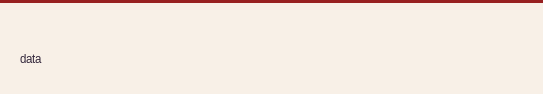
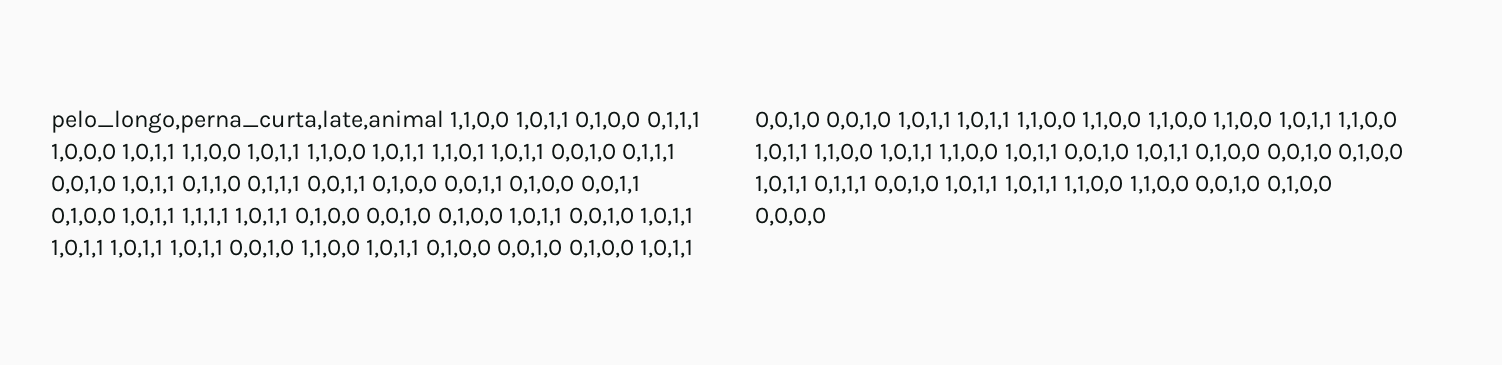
[20,54,42,63] data -> [51,110,700,133] [51,143,676,162] [51,175,640,194] [51,207,694,226] [51,239,694,258] [755,111,1398,130] [755,143,1404,162] [755,175,1332,194] [755,207,826,226] pelo_longo,perna_curta,late,animal 1,1,0,0 1,0,1,1 0,1,0,0 0,1,1,1 1,0,0,0 1,0,1,1 1,1,0,0 1,0,1,1 1,1,0,0 1,0,1,1 1,1,0,1 1,0,1,1 0,0,1,0 0,1,1,1 0,0,1,0 1,0,1,1 0,1,1,0 0,1,1,1 0,0,1,1 0,1,0,0 0,0,1,1 0,1,0,0 0,0,1,1 0,1,0,0 1,0,1,1 1,1,1,1 1,0,1,1 0,1,0,0 0,0,1,0 0,1,0,0 1,0,1,1 0,0,1,0 1,0,1,1 1,0,1,1 1,0,1,1 1,0,1,1 0,0,1,0 1,1,0,0 1,0,1,1 0,1,0,0 0,0,1,0 0,1,0,0 1,0,1,1 0,0,1,0 0,0,1,0 1,0,1,1 1,0,1,1 1,1,0,0 1,1,0,0 1,1,0,0 1,1,0,0 1,0,1,1 1,1,0,0 1,0,1,1 1,1,0,0 1,0,1,1 1,1,0,0 1,0,1,1 0,0,1,0 1,0,1,1 0,1,0,0 0,0,1,0 0,1,0,0 1,0,1,1 0,1,1,1 0,0,1,0 1,0,1,1 1,0,1,1 1,1,0,0 1,1,0,0 0,0,1,0 0,1,0,0 0,0,0,0

